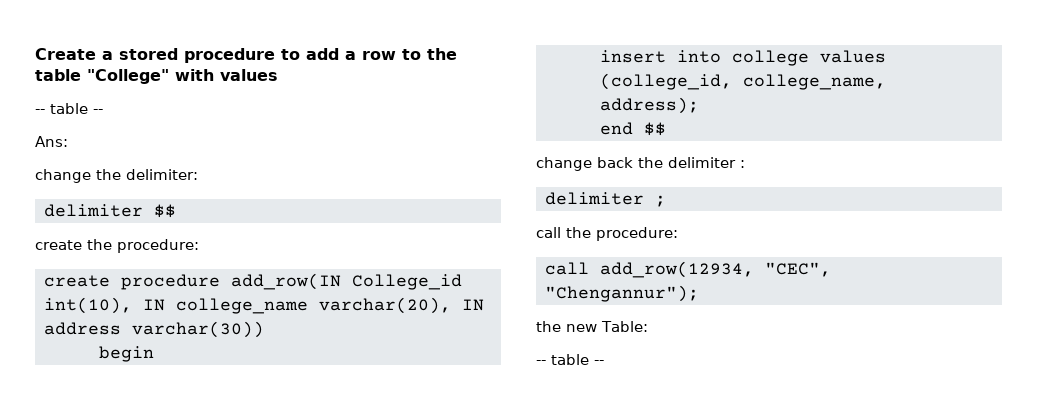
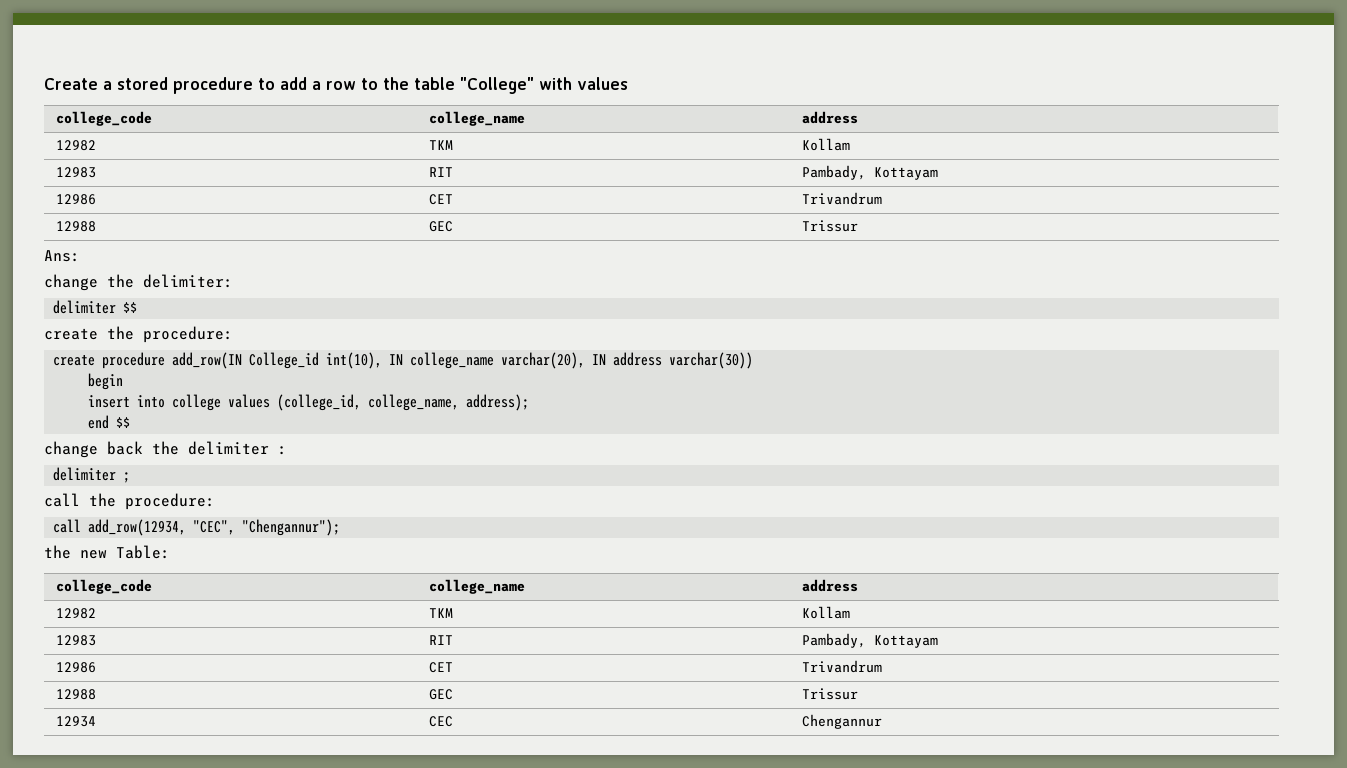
[35,103,103,114] // -- table -- -> [56,111,153,126] [429,111,526,126] [802,111,859,124] [56,140,97,151] [429,140,454,150] [802,138,851,151] [56,167,97,178] [429,167,454,177] [802,165,939,180] [56,194,97,205] [429,194,454,205] [802,192,883,205] [56,221,97,232] [429,221,454,232] [802,220,859,232] // college_code | college_name | address // 12982 | TKM | Kollam // 12983 | RIT | Pambady, Kottayam // 12986 | CET | Trivandrum // 12988 | GEC | Trissur
[536,354,604,365] // -- table -- -> [56,579,153,594] [429,579,526,594] [802,579,859,592] [56,608,97,619] [429,608,454,618] [802,606,851,619] [56,635,97,646] [429,635,454,645] [802,633,939,648] [56,662,97,673] [429,662,454,673] [802,660,883,673] [56,689,97,700] [429,689,454,700] [802,688,859,700] [56,716,97,727] [429,716,454,727] [802,714,883,729] // college_code | college_name | address // 12982 | TKM | Kollam // 12983 | RIT | Pambady, Kottayam // 12986 | CET | Trivandrum // 12988 | GEC | Trissur // 12934 | CEC | Chengannur

